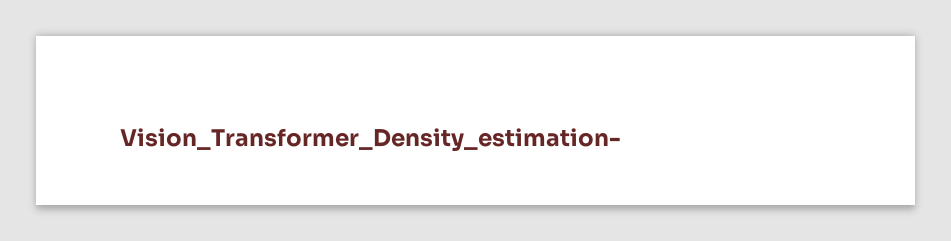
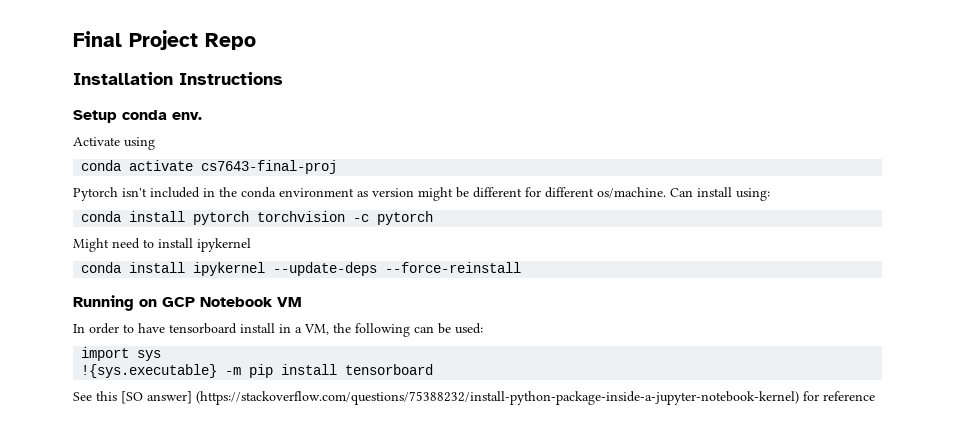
[120,128,621,151] Vision_Transformer_Density_estimation- -> [73,30,256,50] [73,72,283,85] [73,110,202,123] [73,137,155,150] [81,160,338,174] [73,187,770,201] [81,211,434,225] [73,238,251,252] [81,262,522,276] [73,295,301,311] [73,323,483,337] [81,347,162,361] [81,364,434,378] [73,391,875,405] Final Project Repo // Installation Instructions // Setup conda env. // Activate using // conda activate cs7643-final-proj // Pytorch isn't included in the conda environment as version might be different for different os/machine. Can install using: // conda install pytorch torchvision -c pytorch // Might need to install ipykernel // conda install ipykernel --update-deps --force-reinstall // Running on GCP Notebook VM // In order to have tensorboard install in a VM, the following can be used: // import sys // !{sys.executable} -m pip install tensorboard // See this [SO answer] (https://stackoverflow.com/questions/75388232/install-python-package-inside-a-jupyter-notebook-kernel) for reference

